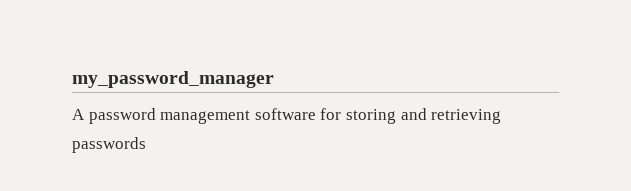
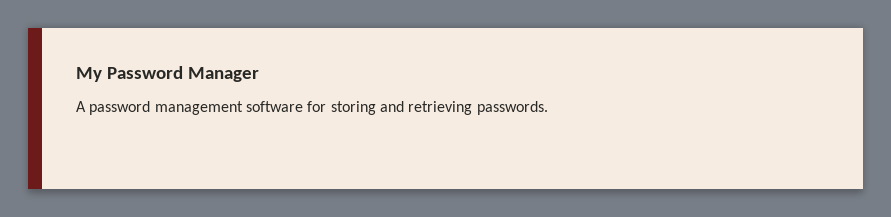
[72,71,274,88] my_password_manager -> [76,66,259,82] My Password Manager
[72,137,146,153] passwords -> [476,101,548,115] passwords.

